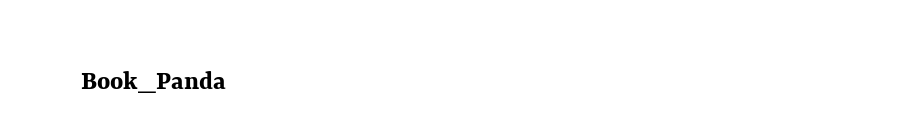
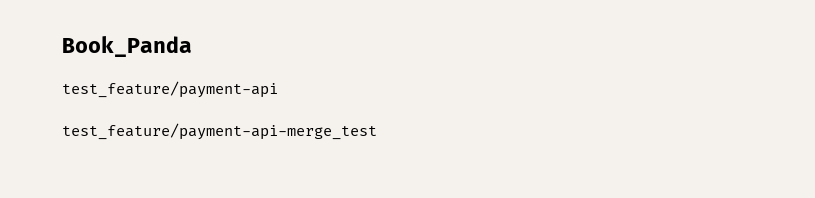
(226, 82) none -> [62,81,278,98] [62,123,377,140] // test_feature/payment-api // test_feature/payment-api-merge_test

